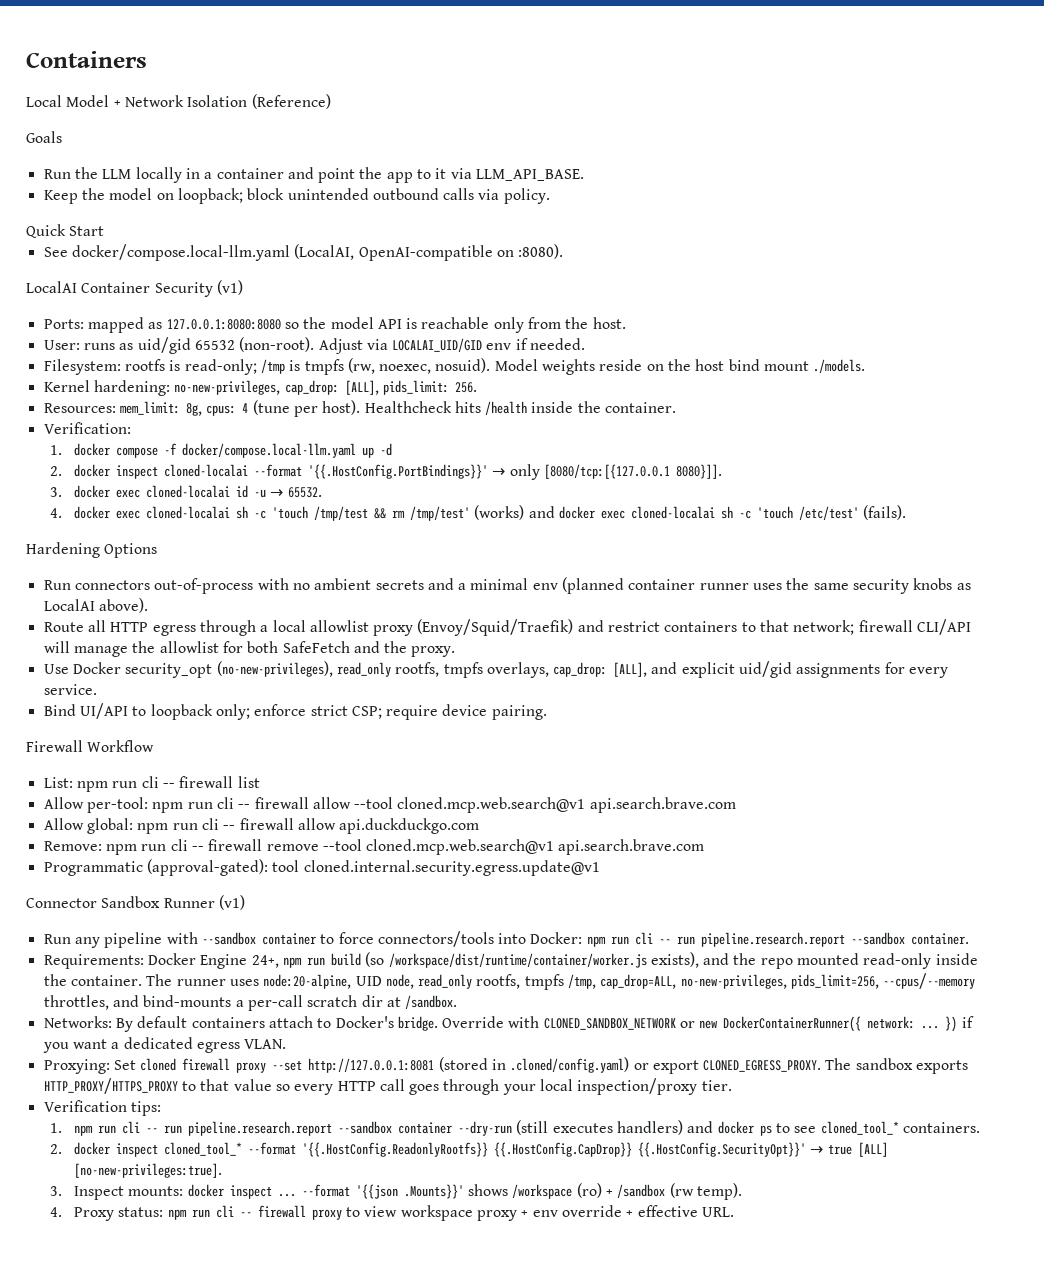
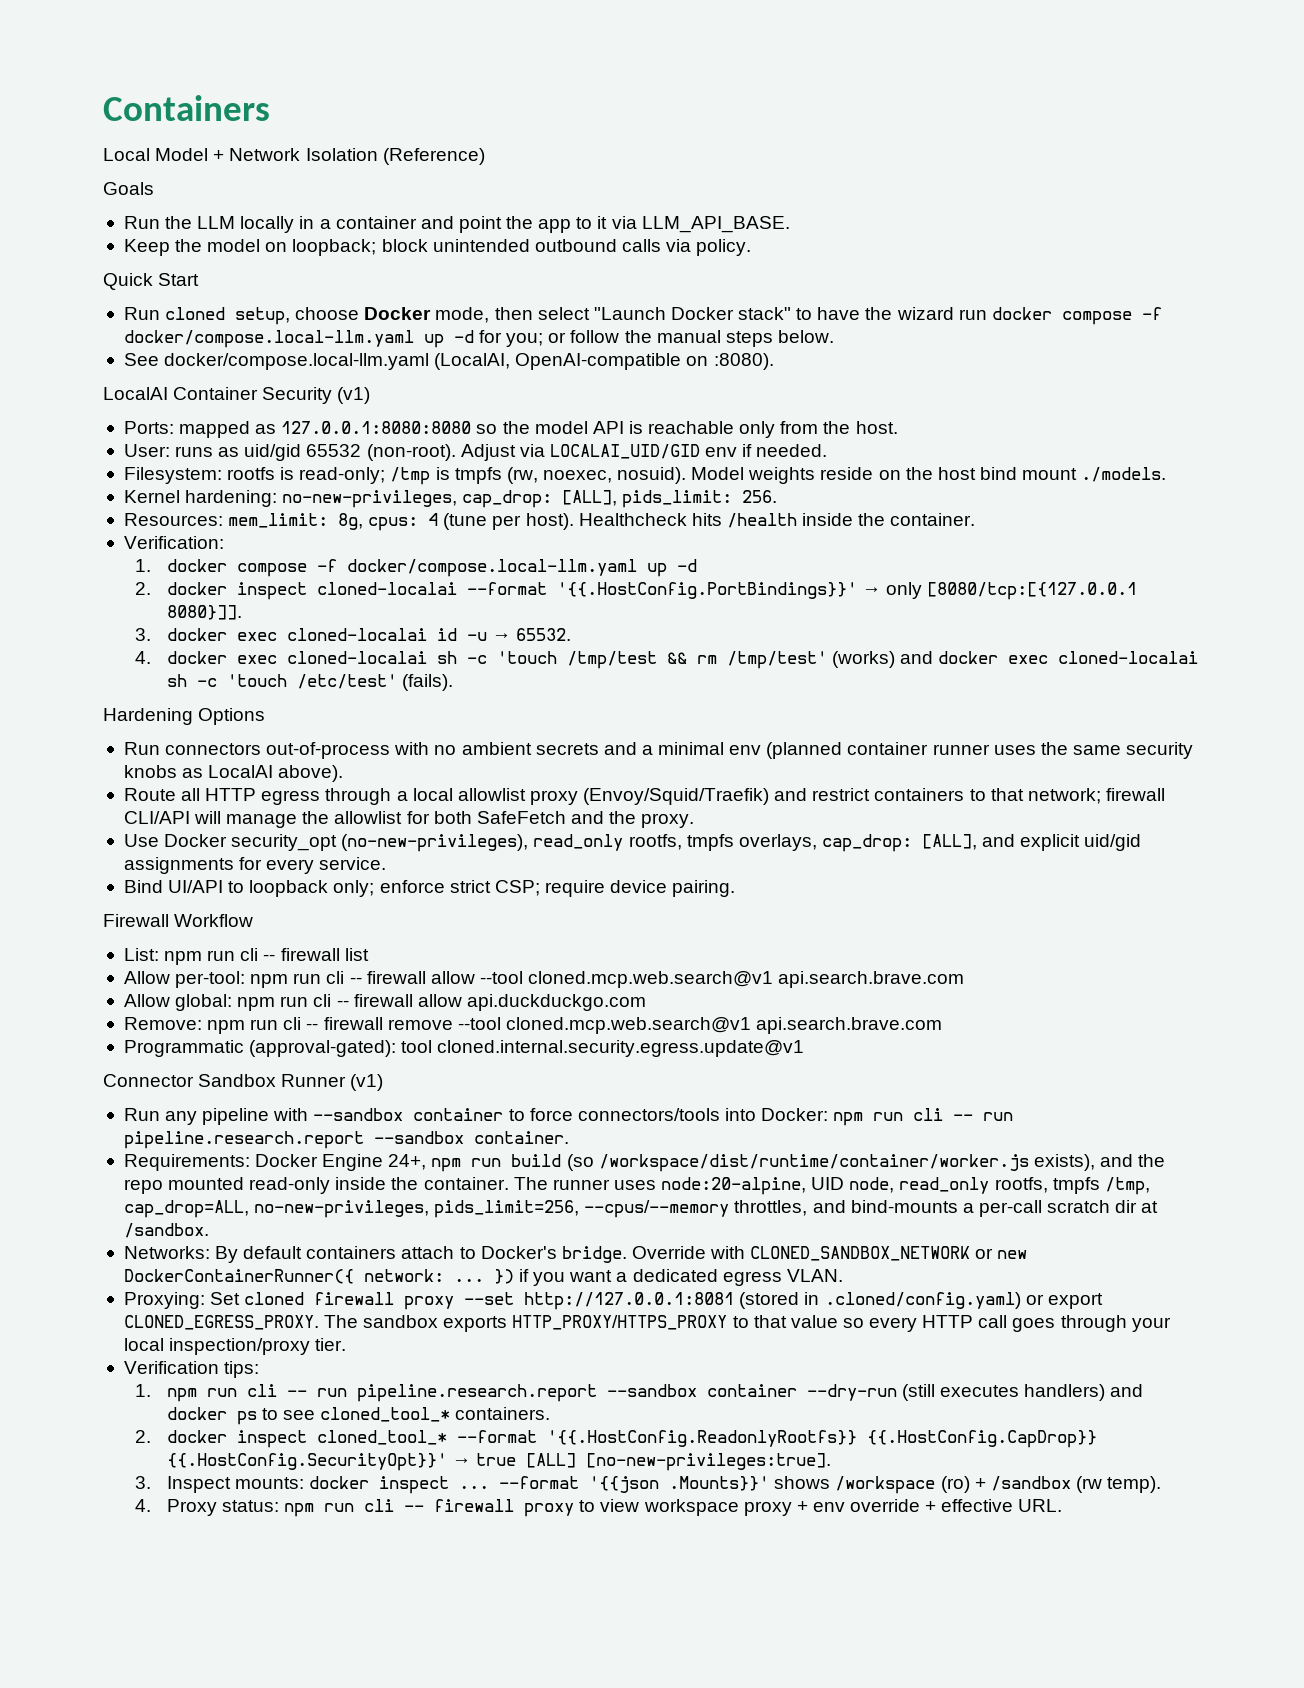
(105, 231) none -> [123,307,1162,325] [123,330,834,348] // Run cloned setup, choose Docker mode, then select "Launch Docker stack" to have the wizard run docker compose -f docker/compose.local-llm.yaml up -d for you; or follow the manual steps below.

